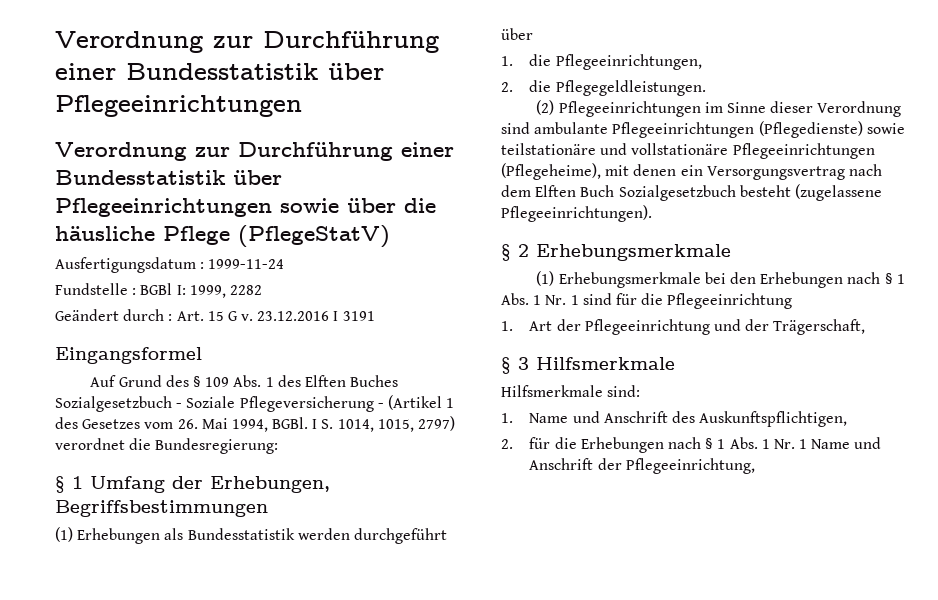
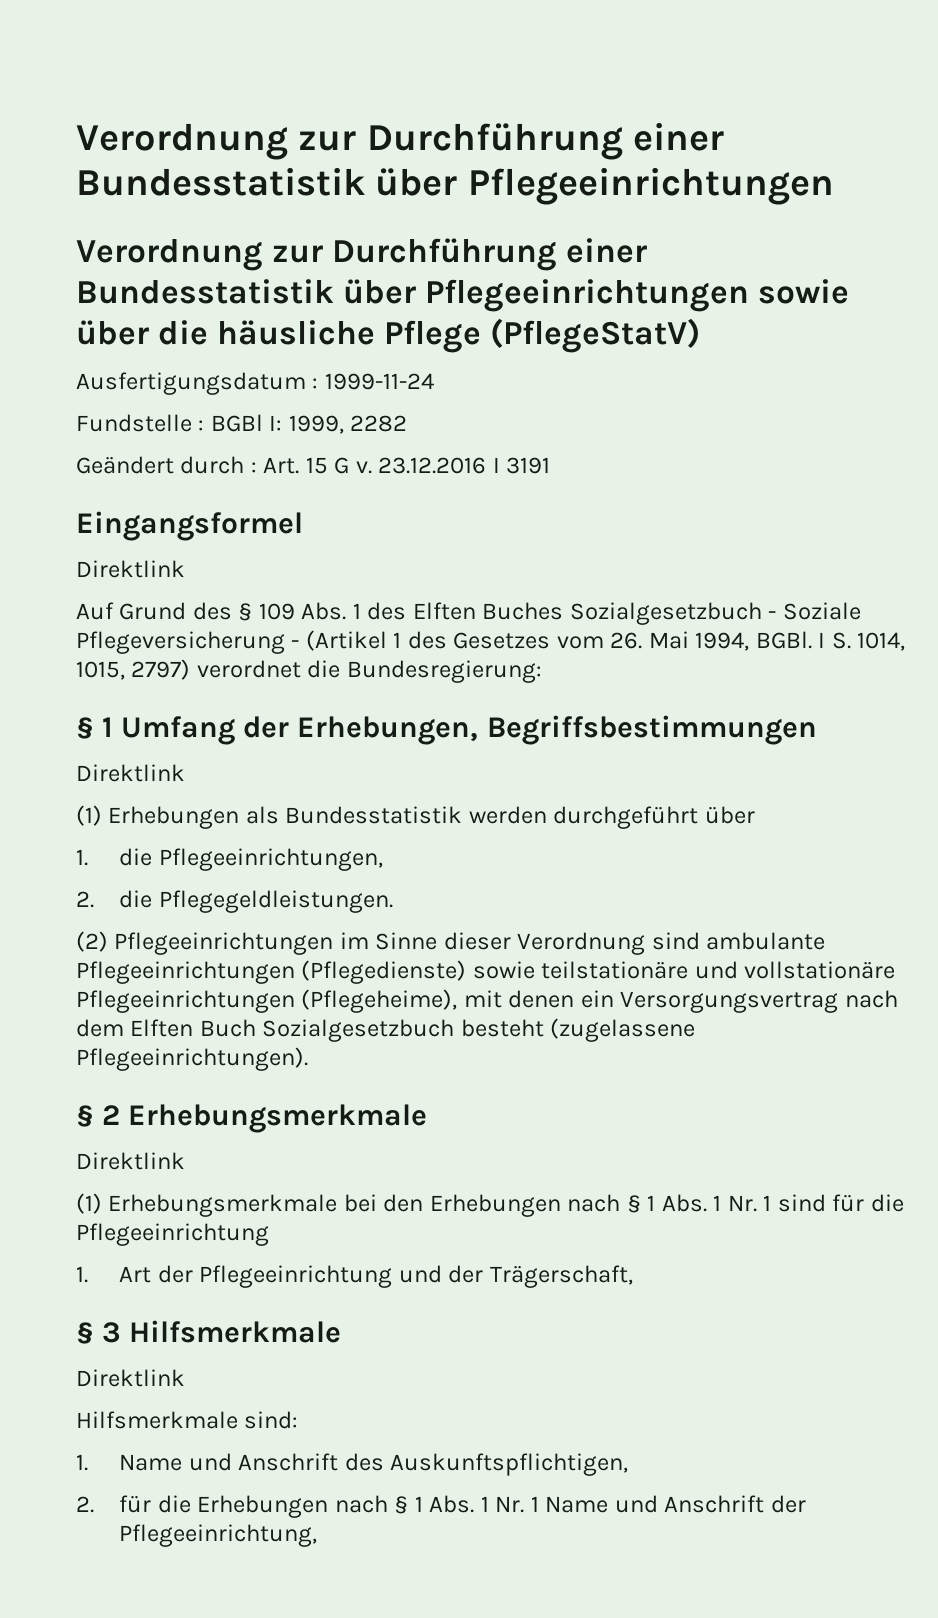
(202, 355) none -> [76,560,185,578] // Direktlink
(268, 508) none -> [76,764,185,782] // Direktlink
(731, 252) none -> [76,1152,185,1170] // Direktlink
(675, 363) none -> [76,1369,185,1387] // Direktlink

